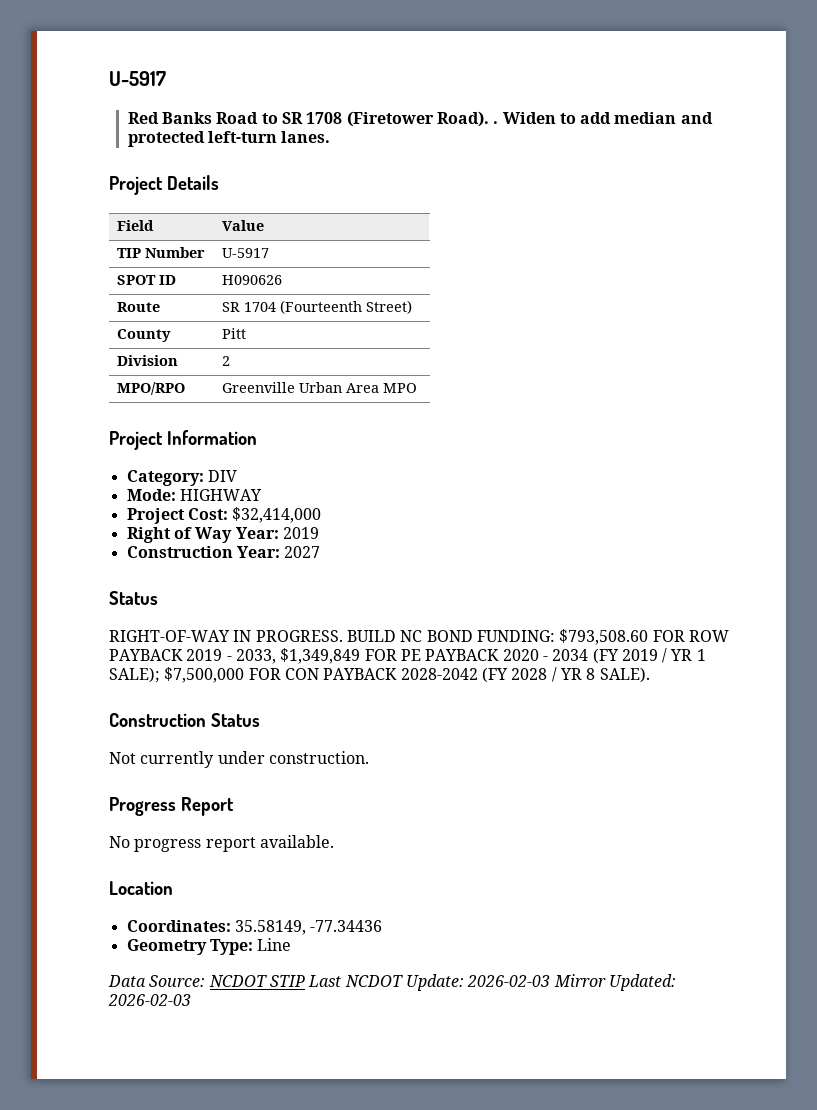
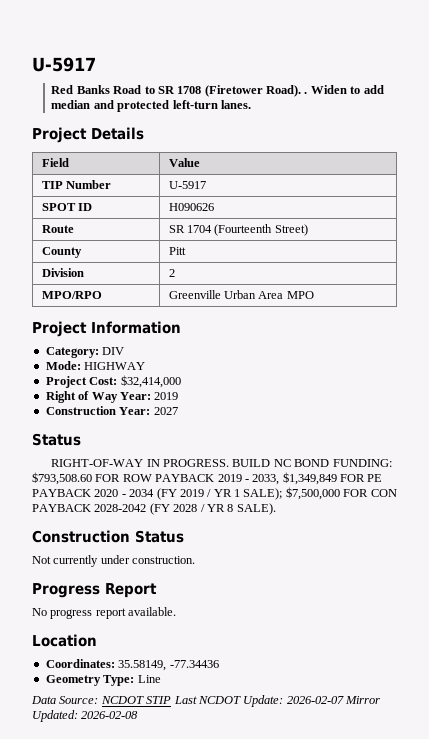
[467,975,551,987] 2026-02-03 -> [286,696,344,704] 2026-02-07
[108,994,191,1006] 2026-02-03 -> [81,711,139,719] 2026-02-08

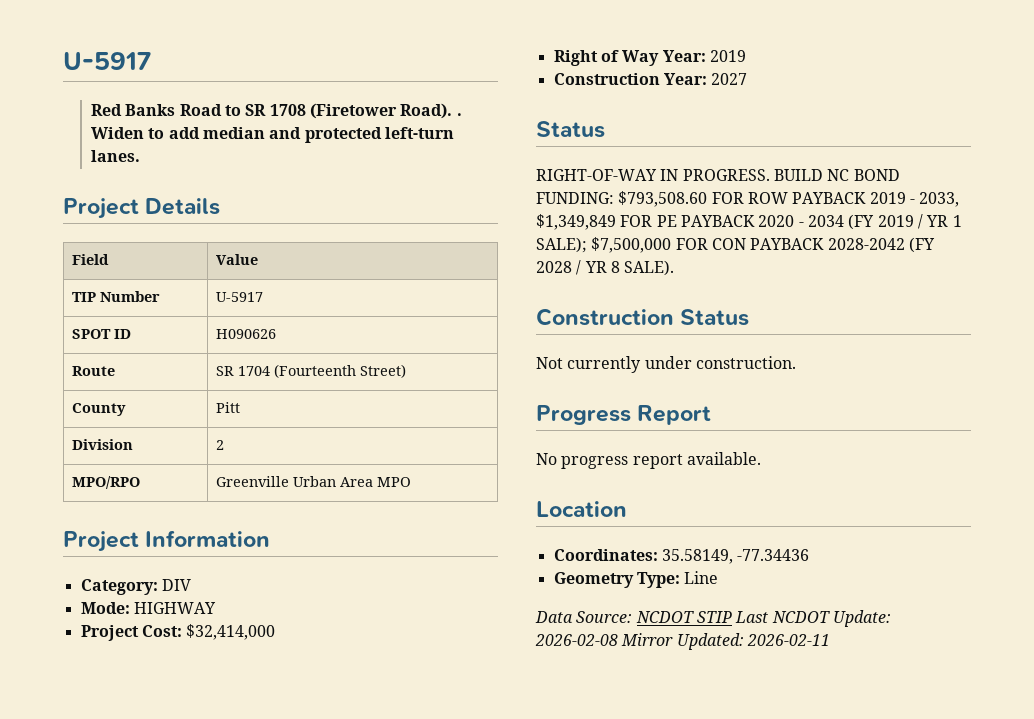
[286,696,344,704] 2026-02-07 -> [535,634,618,646] 2026-02-08
[81,711,139,719] 2026-02-08 -> [746,634,830,646] 2026-02-11

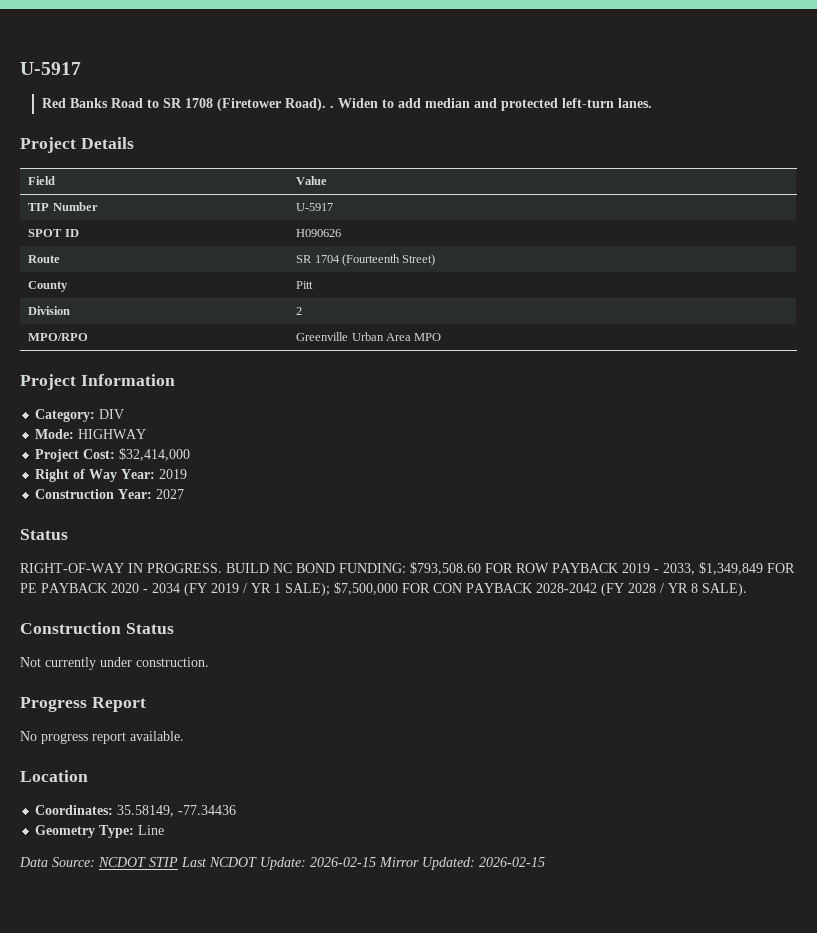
[535,634,618,646] 2026-02-08 -> [310,857,376,867] 2026-02-15
[746,634,830,646] 2026-02-11 -> [479,857,545,867] 2026-02-15

